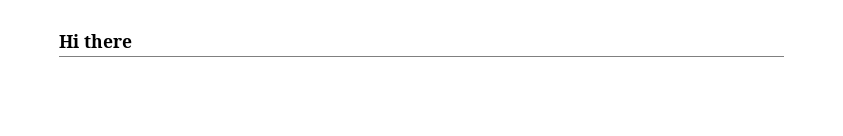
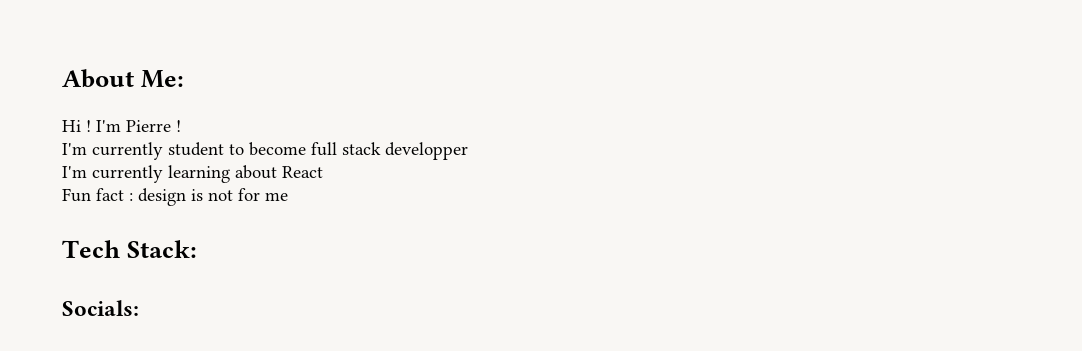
[59,34,132,48] Hi there -> [62,69,185,88] [62,120,181,132] [62,142,468,160] [62,165,323,183] [62,188,288,206] [62,240,198,258] [62,300,139,316] About Me: // Hi ! I'm Pierre ! // I'm currently student to become full stack developper // I'm currently learning about React // Fun fact : design is not for me // Tech Stack: // Socials:

